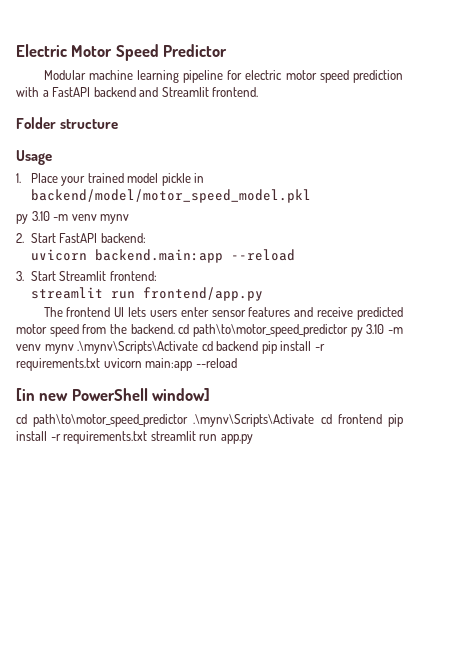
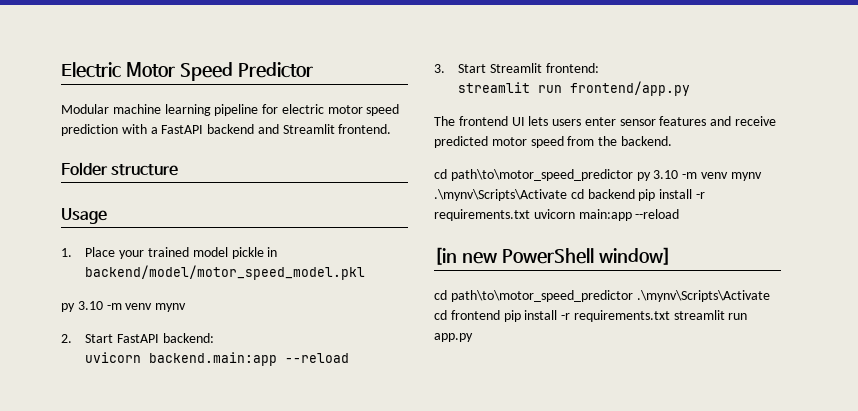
(175, 329) none -> (672, 141) //

